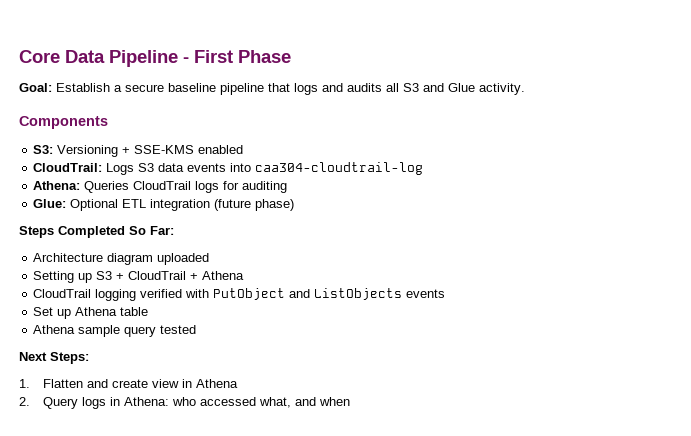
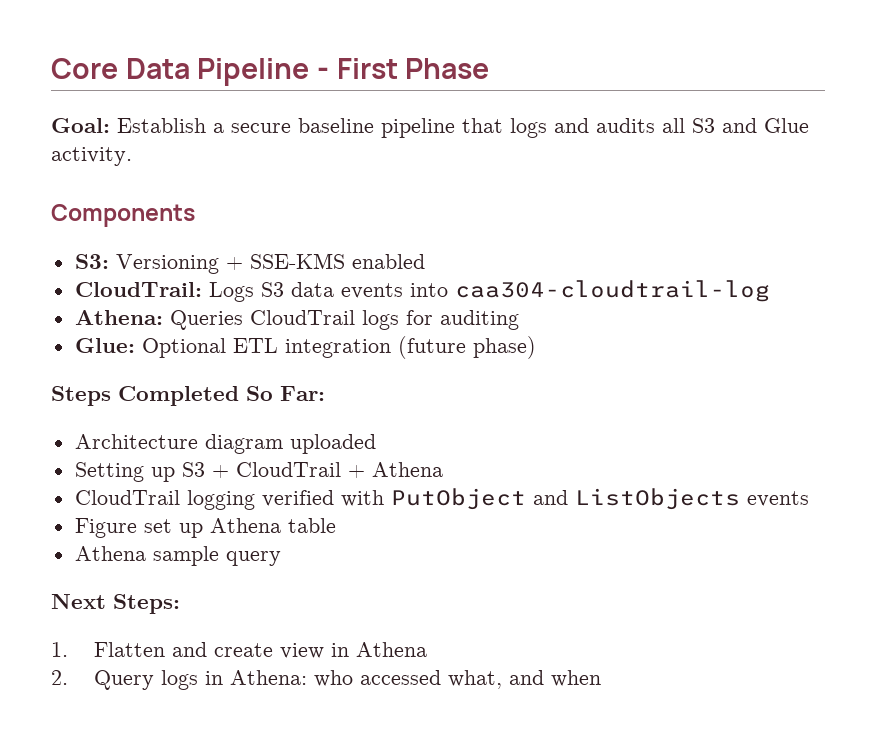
[33,307,54,316] Set -> [74,518,172,538] Figure set
[160,325,197,334] tested -> (281, 558) none

